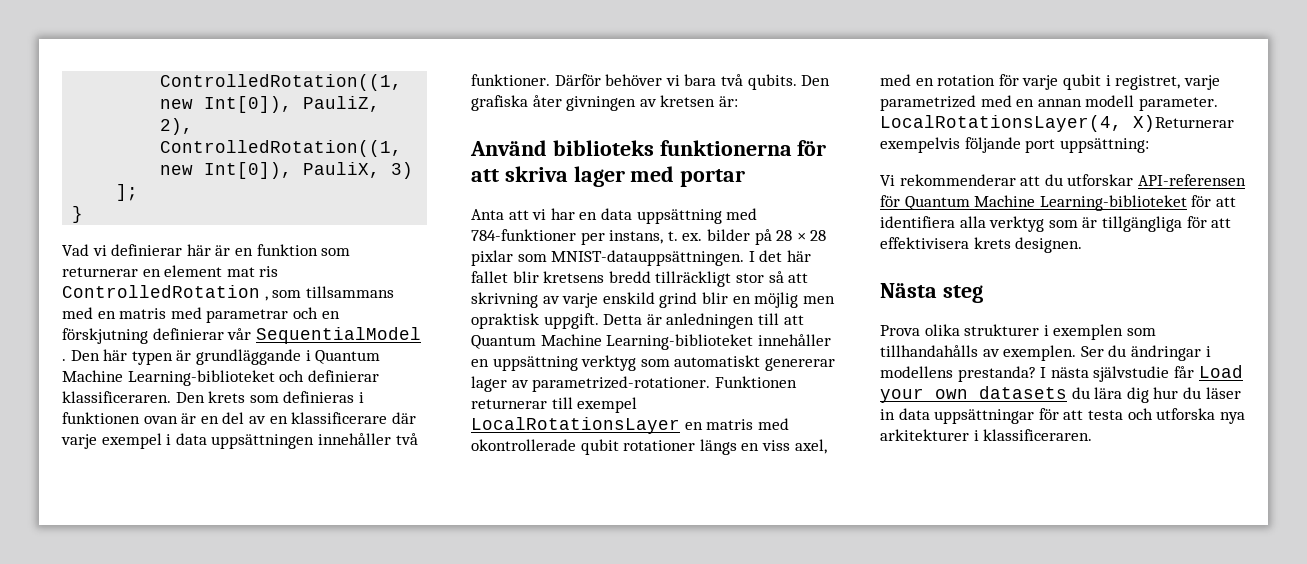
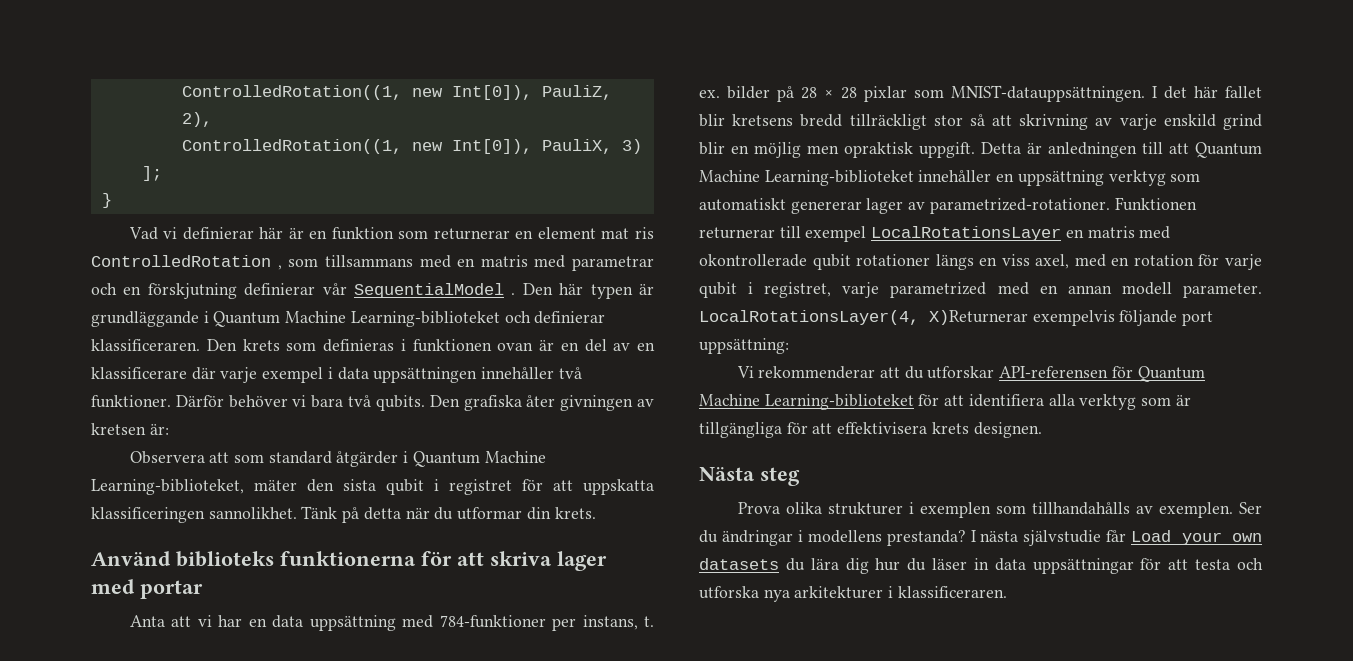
(738, 101) none -> [129,451,546,467] [91,479,654,495] [91,506,596,523] // Observera att som standard åtgärder i Quantum Machine Learning-biblioteket, mäter den sista qubit i registret för att uppskatta klassificeringen sannolikhet. Tänk på detta när du utformar din krets.

